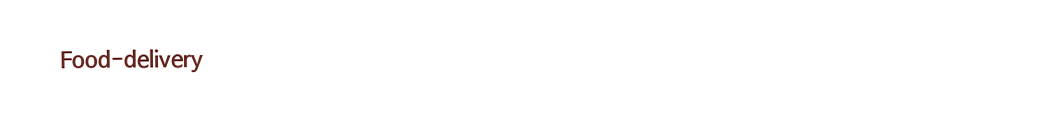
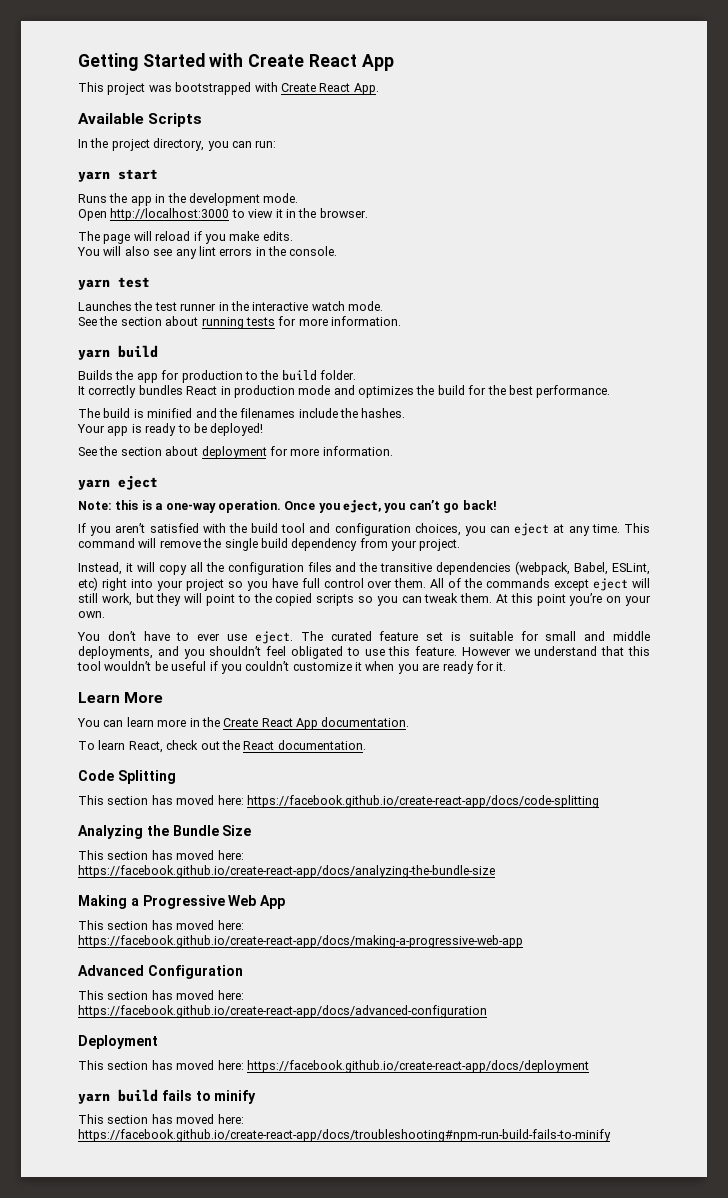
[59,47,204,75] Food-delivery -> [78,53,394,71] [78,82,379,95] [78,113,203,127] [78,138,277,151] [78,169,158,182] [78,193,299,206] [78,208,368,221] [78,231,293,244] [77,246,338,259] [78,277,150,290] [78,301,383,311] [78,316,401,329] [78,345,158,360] [78,370,356,383] [78,385,611,398] [78,408,406,418] [77,423,264,436] [78,446,393,459] [78,475,158,490] [78,500,497,513] [78,523,650,536] [78,538,461,551] [78,561,651,575] [78,577,651,591] [78,593,651,606] [78,611,105,618] [77,631,650,644] [78,646,650,659] [77,661,507,674] [78,692,164,703] [77,717,410,730] [78,740,366,753] [78,770,176,784] [78,795,599,808] [78,825,252,839] [78,850,244,860] [78,865,495,878] [78,895,286,909] [78,920,244,930] [78,935,523,948] [78,965,243,979] [78,990,244,1000] [78,1005,487,1018] [78,1035,158,1049] [78,1060,589,1073] [78,1089,257,1104] [78,1114,244,1124] [78,1129,611,1142] Getting Started with Create React App // This project was bootstrapped with Create React App. // Available Scripts // In the project directory, you can run: // yarn start // Runs the app in the development mode. // Open http://localhost:3000 to view it in the browser. // The page will reload if you make edits. // You will also see any lint errors in the console. // yarn test // Launches the test runner in the interactive watch mode. // See the section about running tests for more information. // yarn build // Builds the app for production to the build folder. // It correctly bundles React in production mode and optimizes the build for the best performance. // The build is minified and the filenames include the hashes. // Your app is ready to be deployed! // See the section about deployment for more information. // yarn eject // Note: this is a one-way operation. Once you eject, you can’t go back! // If you aren’t satisfied with the build tool and configuration choices, you can eject at any time. This command will remove the single build dependency from your project. // Instead, it will copy all the configuration files and the transitive dependencies (webpack, Babel, ESLint, etc) right into your project so you have full control over them. All of the commands except eject will still work, but they will point to the copied scripts so you can tweak them. At this point you’re on your own. // You don’t have to ever use eject. The curated feature set is suitable for small and middle deployments, and you shouldn’t feel obligated to use this feature. However we understand that this tool wouldn’t be useful if you couldn’t customize it when you are ready for it. // Learn More // You can learn more in the Create React App documentation. // To learn React, check out the React documentation. // Code Splitting // This section has moved here: https://facebook.github.io/create-react-app/docs/code-splitting // Analyzing the Bundle Size // This section has moved here: https://facebook.github.io/create-react-app/docs/analyzing-the-bundle-size // Making a Progressive Web App // This section has moved here: https://facebook.github.io/create-react-app/docs/making-a-progressive-web-app // Advanced Configuration // This section has moved here: https://facebook.github.io/create-react-app/docs/advanced-configuration // Deployment // This section has moved here: https://facebook.github.io/create-react-app/docs/deployment // yarn build fails to minify // This section has moved here: https://facebook.github.io/create-react-app/docs/troubleshooting#npm-run-build-fails-to-minify

